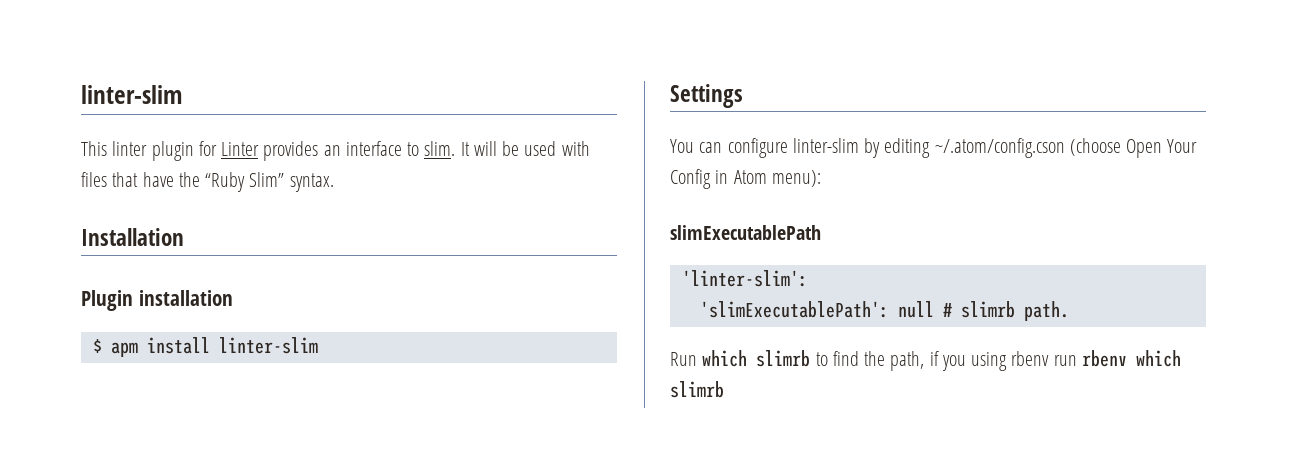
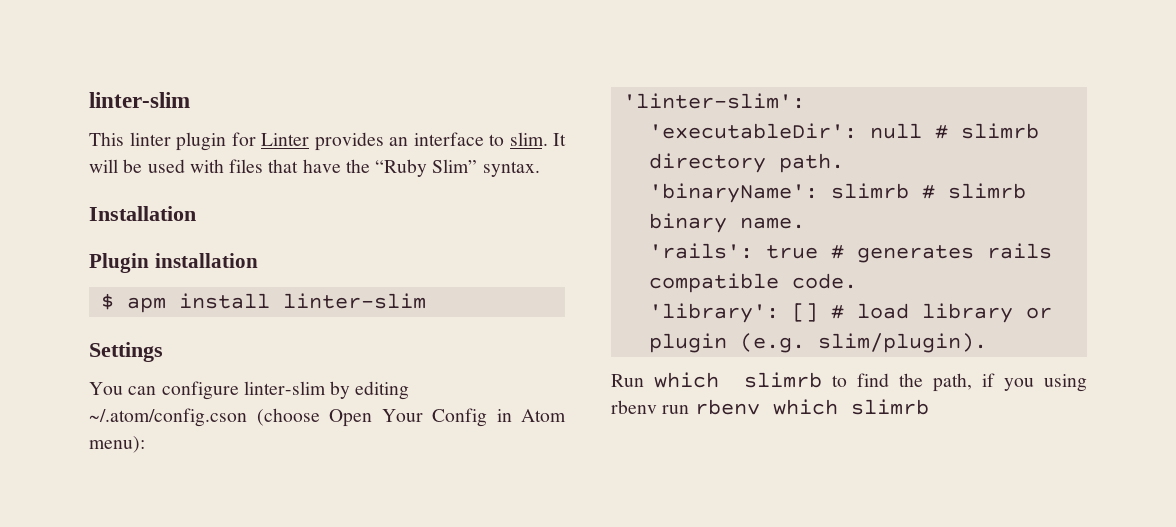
[670,225,821,240] // slimExecutablePath -> (145, 444) none
[699,301,889,318] 'slimExecutablePath': -> [648,123,857,139] 'executableDir':
(1015, 309) none -> [648,153,766,173] directory
(1069, 311) none -> [648,183,1026,203] [648,213,805,233] [648,243,1052,263] [648,273,857,293] [648,303,1052,323] [648,333,987,353] // 'binaryName': slimrb # slimrb binary name. // 'rails': true # generates rails compatible code. // 'library': [] # load library or plugin (e.g. slim/plugin).

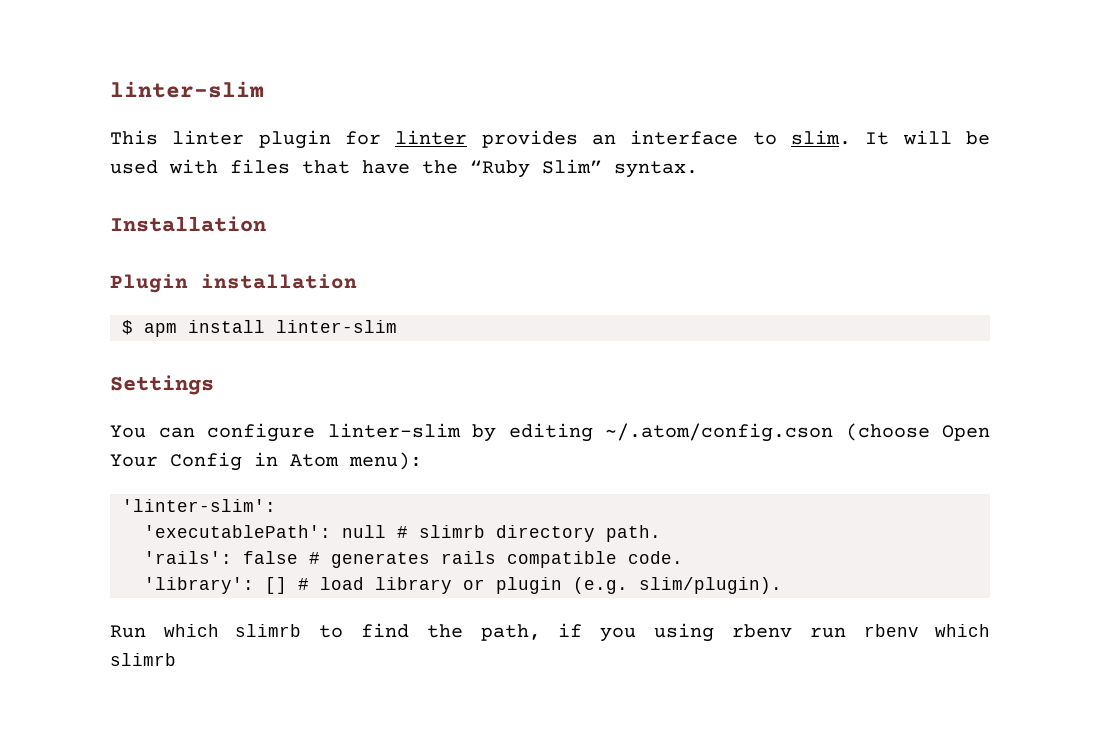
[261,133,309,146] Linter -> [395,130,468,145] linter
[648,123,857,139] 'executableDir': -> [144,525,331,538] 'executablePath':
[648,183,1026,203] [648,213,805,233] // 'binaryName': slimrb # slimrb binary name. -> (661, 533) none
[765,245,818,259] true -> [243,551,298,564] false

